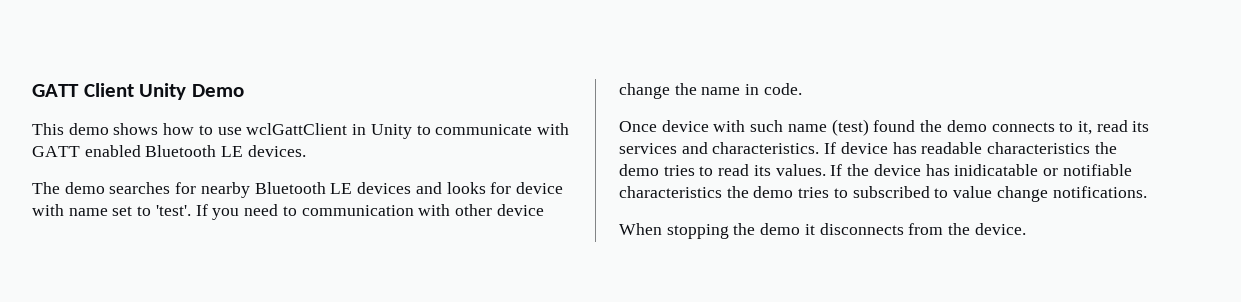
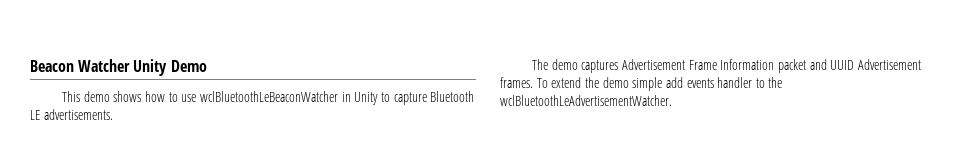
[32,83,134,97] GATT Client -> [30,59,131,72] Beacon Watcher
[246,123,348,135] wclGattClient -> [199,91,338,102] wclBluetoothLeBeaconWatcher
[435,123,569,135] [32,145,306,157] communicate with GATT enabled Bluetooth LE devices. -> [393,91,475,105] [30,109,113,120] capture Bluetooth LE advertisements.
[109,182,563,198] [32,204,544,220] [619,83,802,99] [619,119,1150,136] [619,142,1117,154] [619,164,1132,176] [619,186,1147,202] [619,223,1026,239] searches for nearby Bluetooth LE devices and looks for device with name set to 'test'. If you need to communication with other device change the name in code. // Once device with such name (test) found the demo connects to it, read its services and characteristics. If device has readable characteristics the demo tries to read its values. If the device has inidicatable or notifiable characteristics the demo tries to subscribed to value change notifications. // When stopping the demo it disconnects from the device. -> [581,59,921,73] [500,77,783,91] [500,95,672,106] captures Advertisement Frame Information packet and UUID Advertisement frames. To extend the demo simple add events handler to the wclBluetoothLeAdvertisementWatcher.

